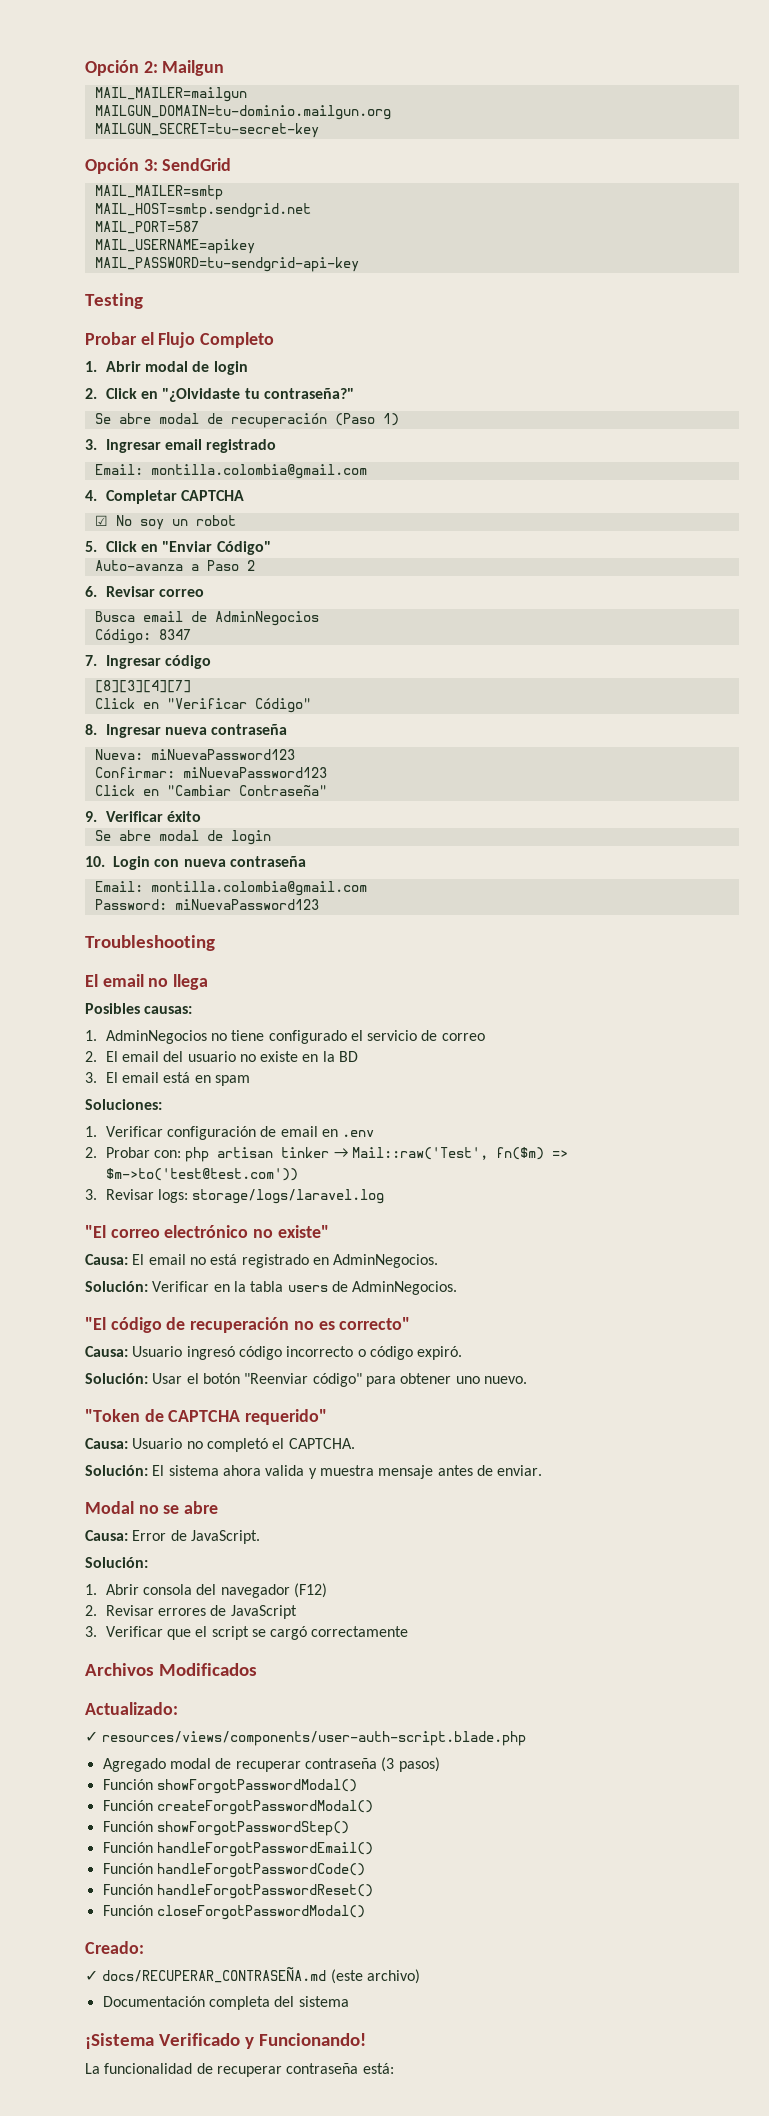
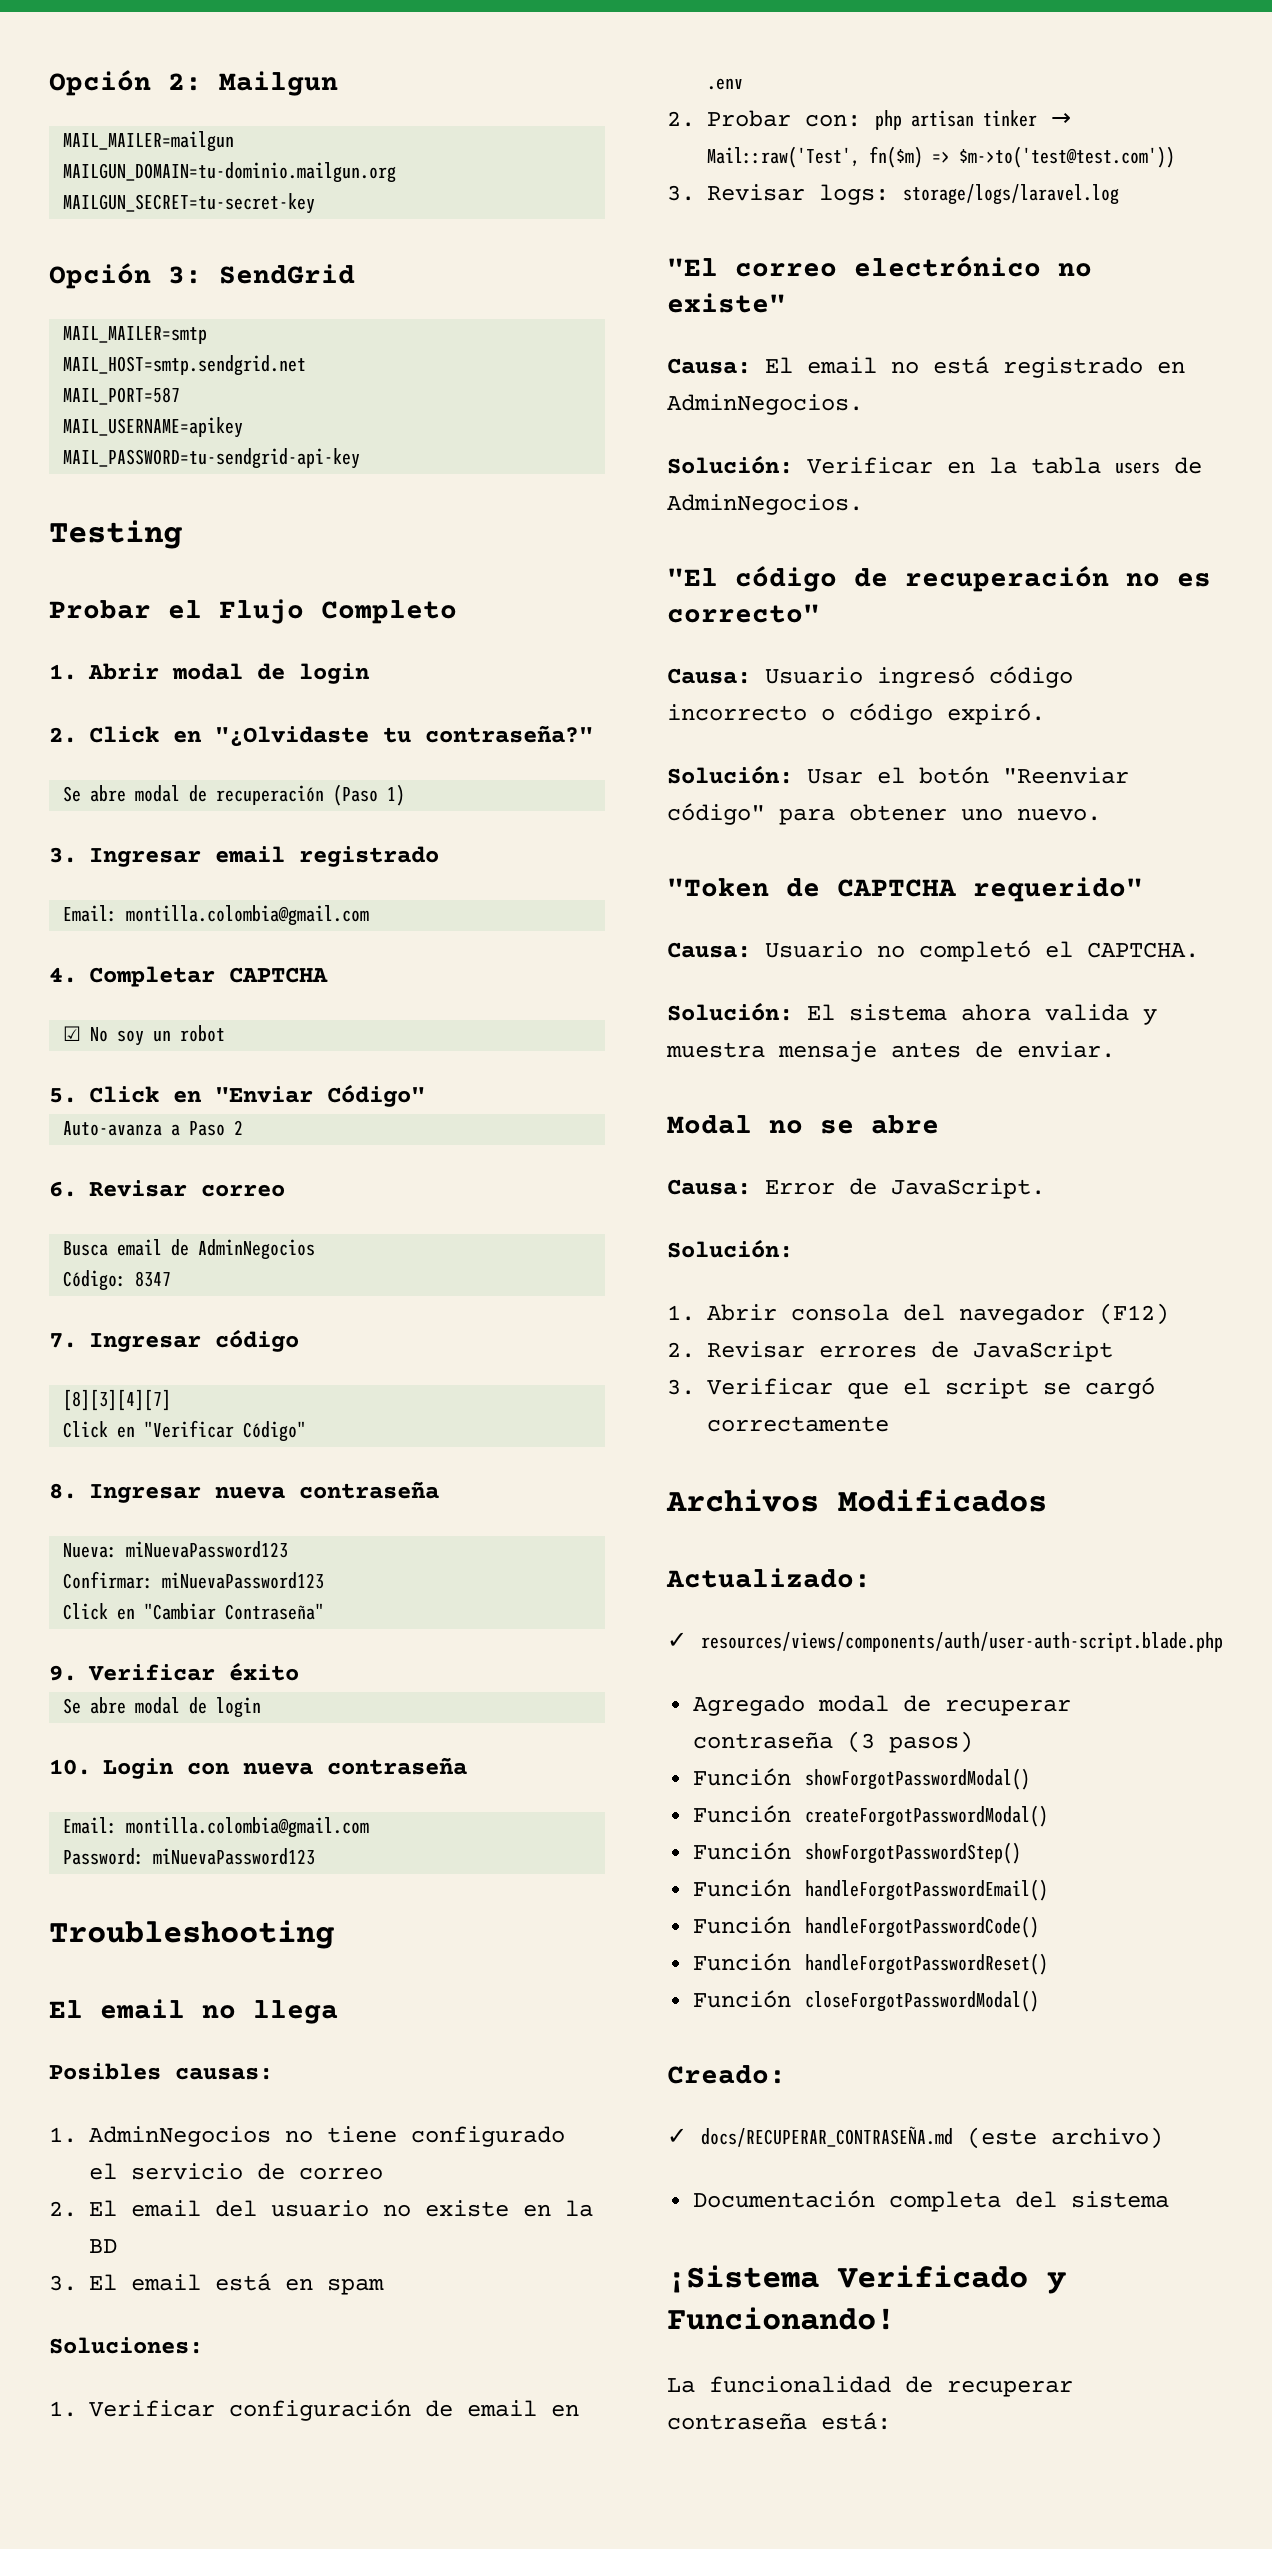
[102,1731,527,1746] resources/views/components/user-auth-script.blade.php -> [701,1632,1223,1652] resources/views/components/auth/user-auth-script.blade.php

